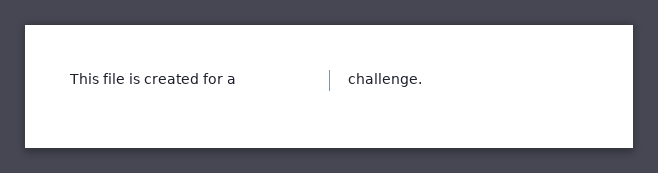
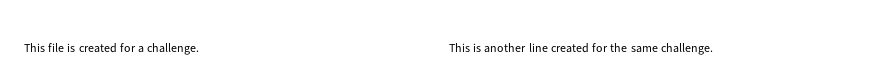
(422, 80) none -> [449,43,713,55] // This is another line created for the same challenge.

